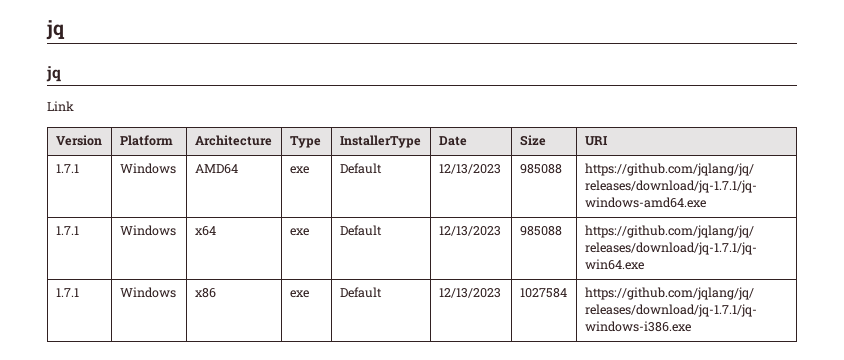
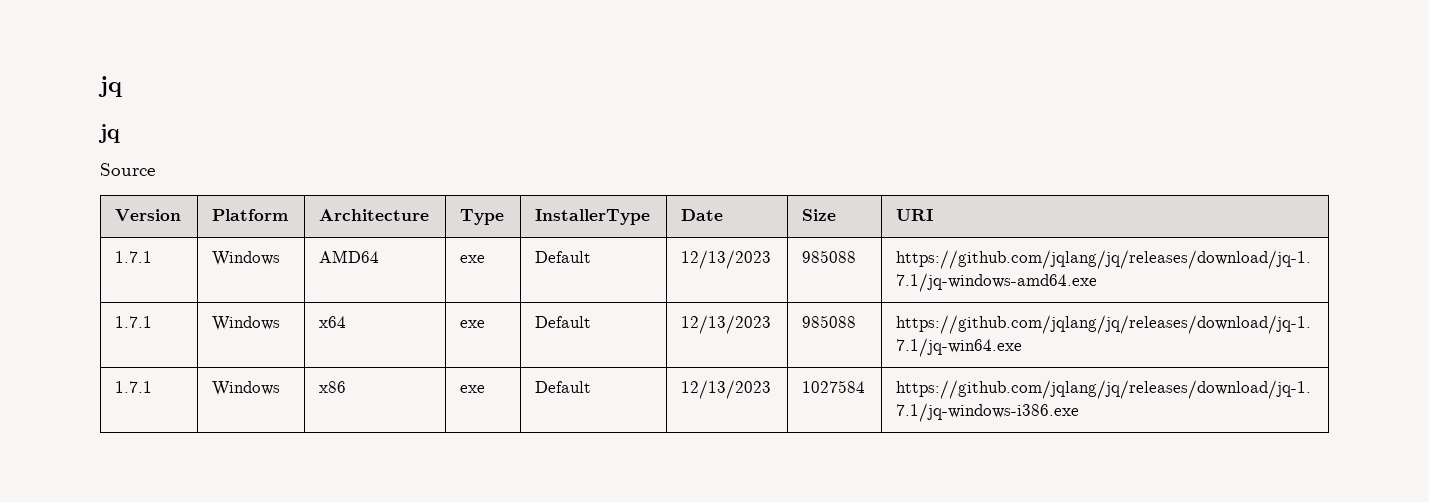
[47,101,74,111] Link -> [100,163,155,176] Source

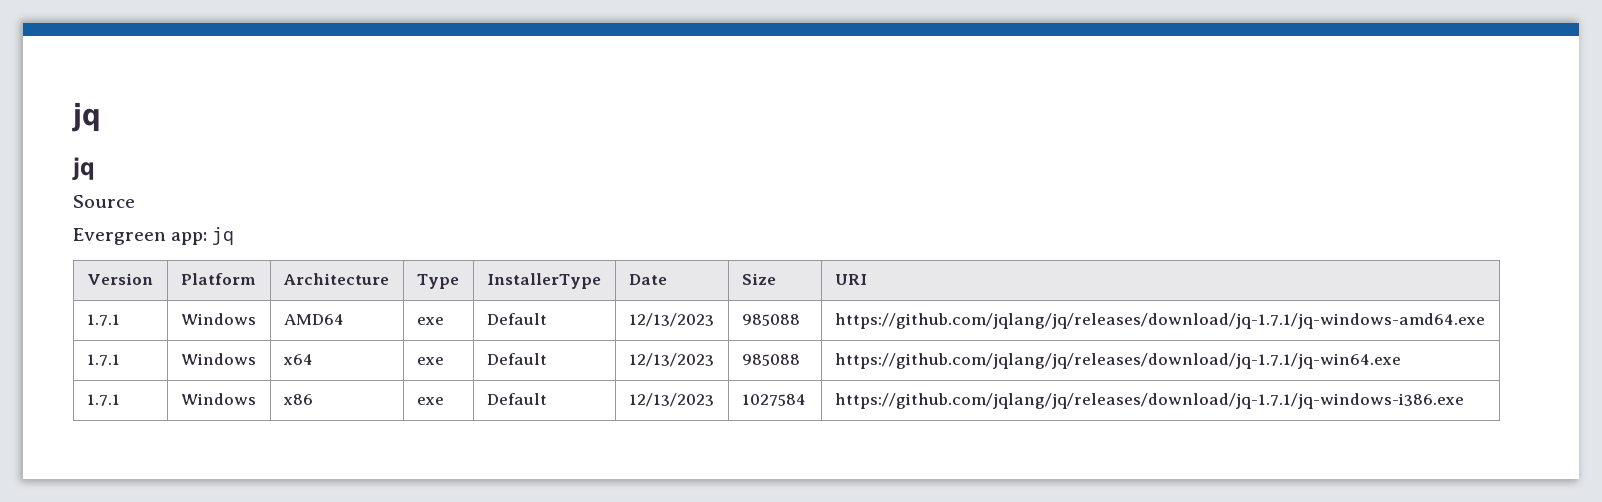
(155, 169) none -> [73,227,235,245] // Evergreen app: jq

